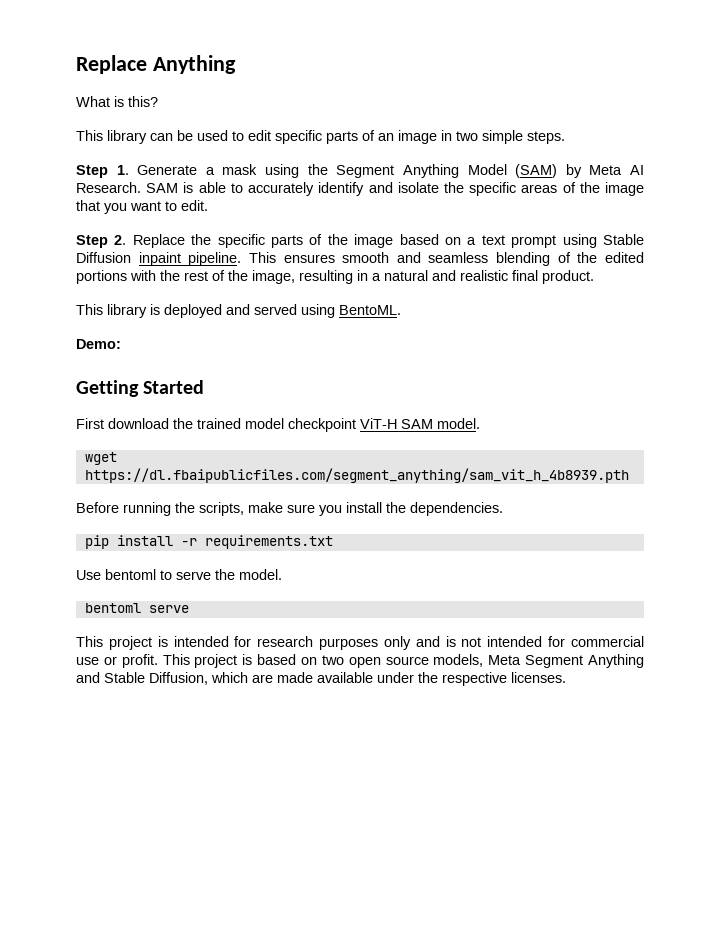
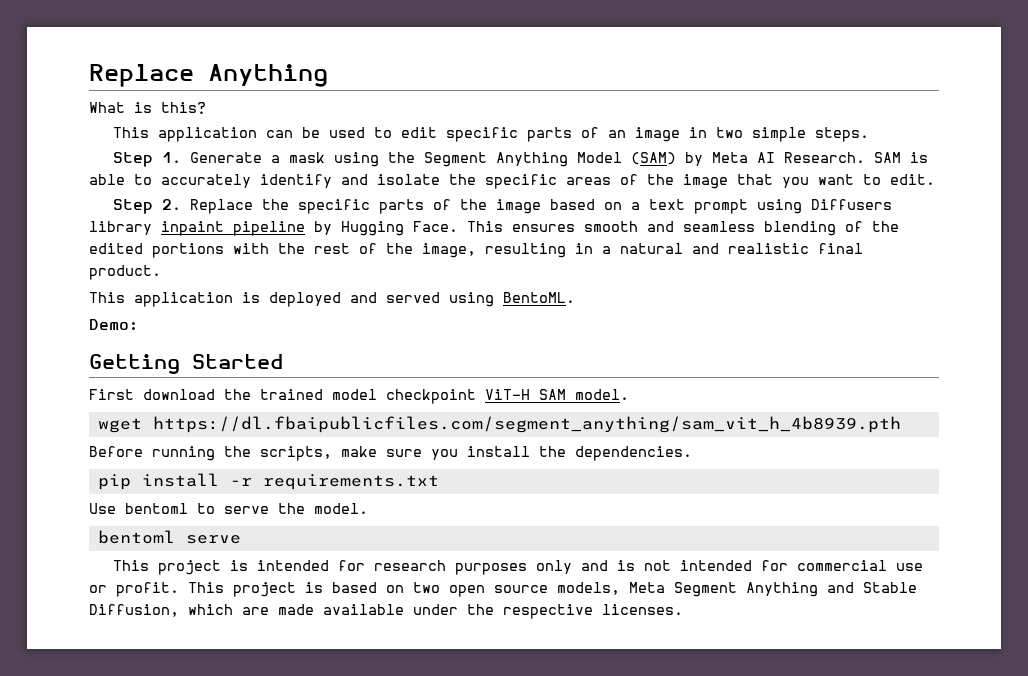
[107,130,147,144] library -> [158,127,258,142] application
[602,234,644,245] [76,252,242,266] Stable Diffusion inpaint pipeline. -> [811,199,893,210] [89,221,458,236] Diffusers library inpaint pipeline by Hugging Face.
[107,304,147,318] library -> [134,292,233,307] application

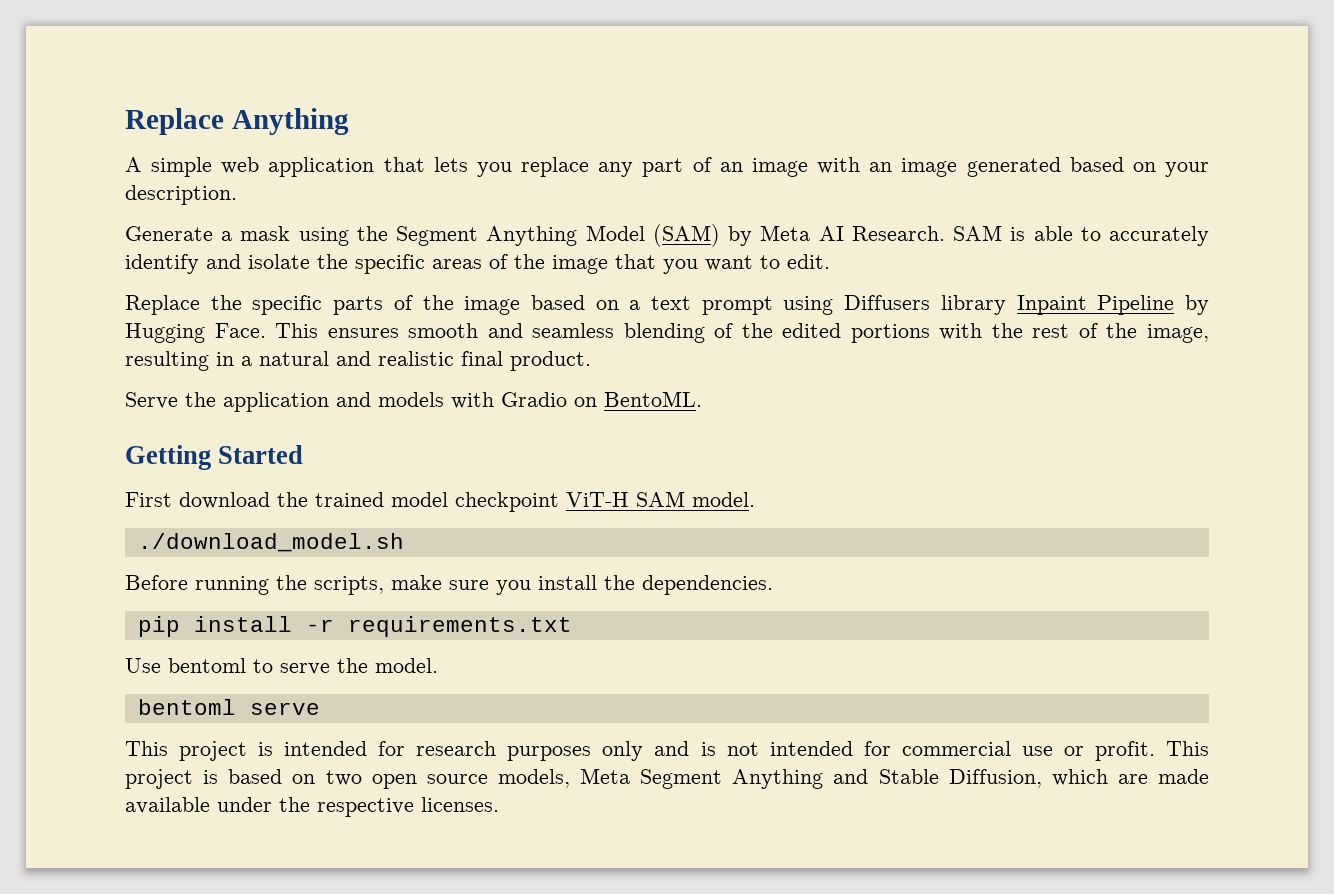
[89,102,206,114] [113,127,870,142] [113,152,182,167] What is this? // This application can be used to edit specific parts of an image in two simple steps. // Step 1. -> [125,157,1209,177] [125,185,237,205] A simple web application that lets you replace any part of an image with an image generated based on your description. //
[113,199,182,214] Step 2. -> (830, 261) none
[161,221,305,236] inpaint pipeline -> [1016,295,1175,315] Inpaint Pipeline
[89,292,494,307] This application is deployed and served using -> [125,392,597,412] Serve the application and models with Gradio on
[89,319,138,331] // Demo: -> (702, 399) none
[97,416,901,433] wget https://dl.fbaipublicfiles.com/segment_anything/sam_vit_h_4b8939.pth -> [137,533,404,552] ./download_model.sh

